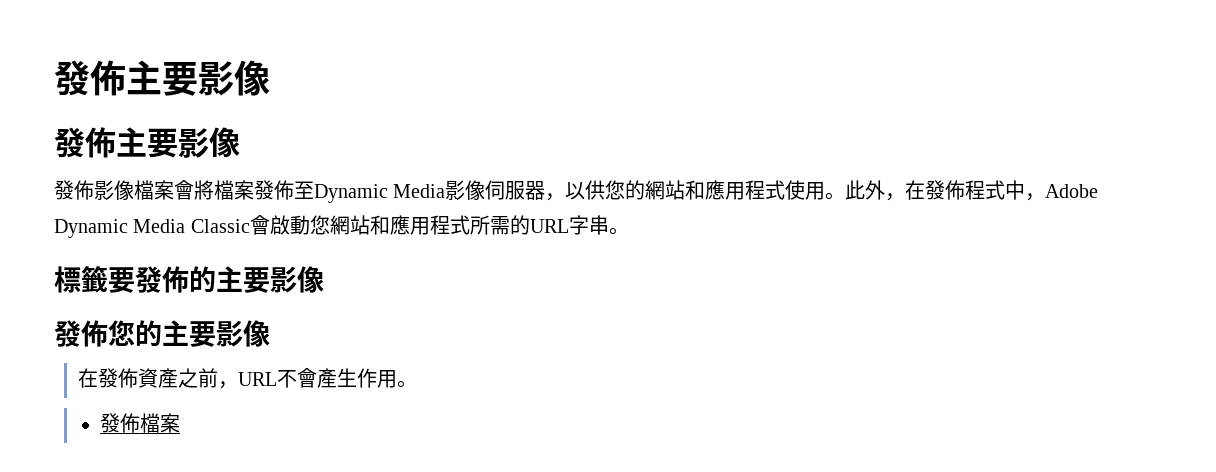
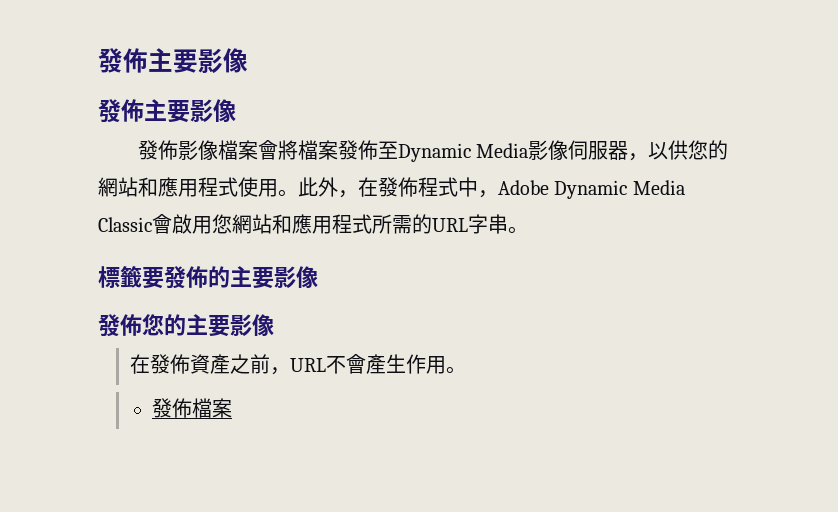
[289,215,310,235] 動 -> [192,216,212,234] 用

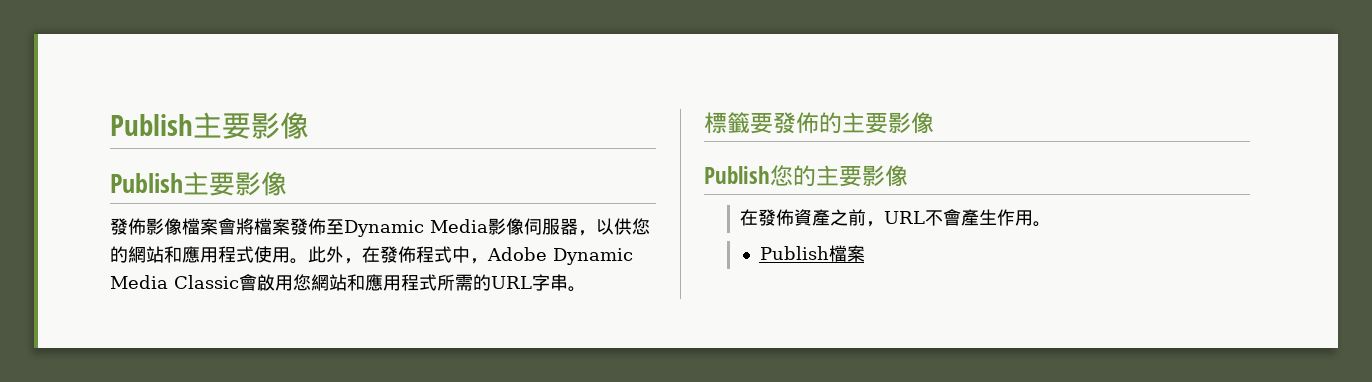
[98,48,248,74] [98,99,144,123] 發佈主要影像 // 發佈 -> [110,112,309,139] [110,173,183,193] Publish主要影像 // Publish
[98,314,142,337] 發佈 -> [704,166,770,184] Publish
[152,398,193,418] 發佈 -> [759,246,829,260] Publish

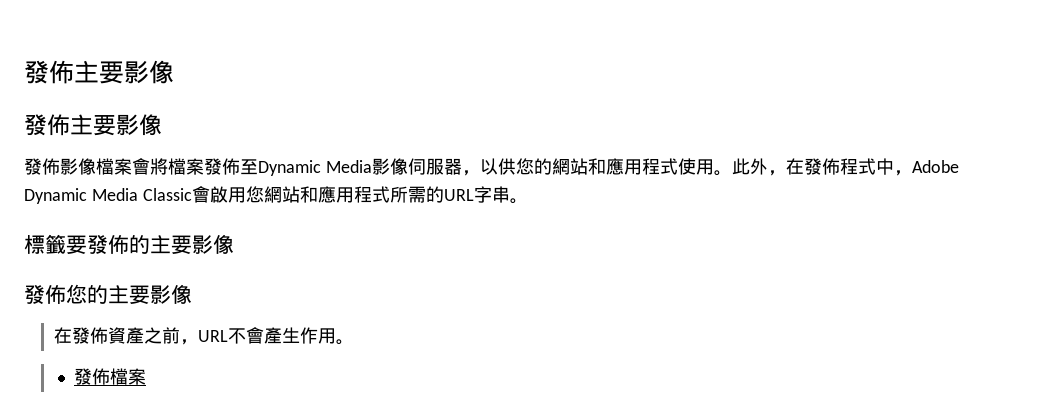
[110,112,309,139] [110,173,183,193] Publish主要影像 // Publish -> [24,60,174,84] [24,114,70,136] 發佈主要影像 // 發佈
[704,166,770,184] Publish -> [24,285,66,305] 發佈
[759,246,829,260] Publish -> [73,368,110,385] 發佈

